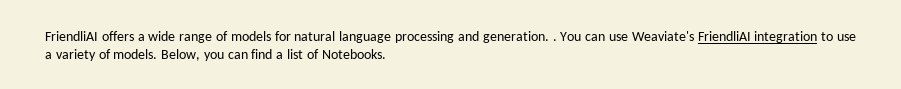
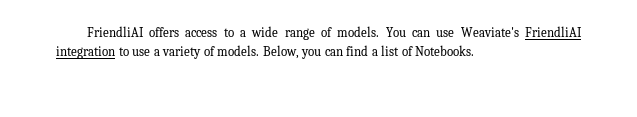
(134, 36) none -> [185,28,234,37] access to
[230,31,557,43] models for natural language processing and generation. . -> [337,26,380,37] models.

